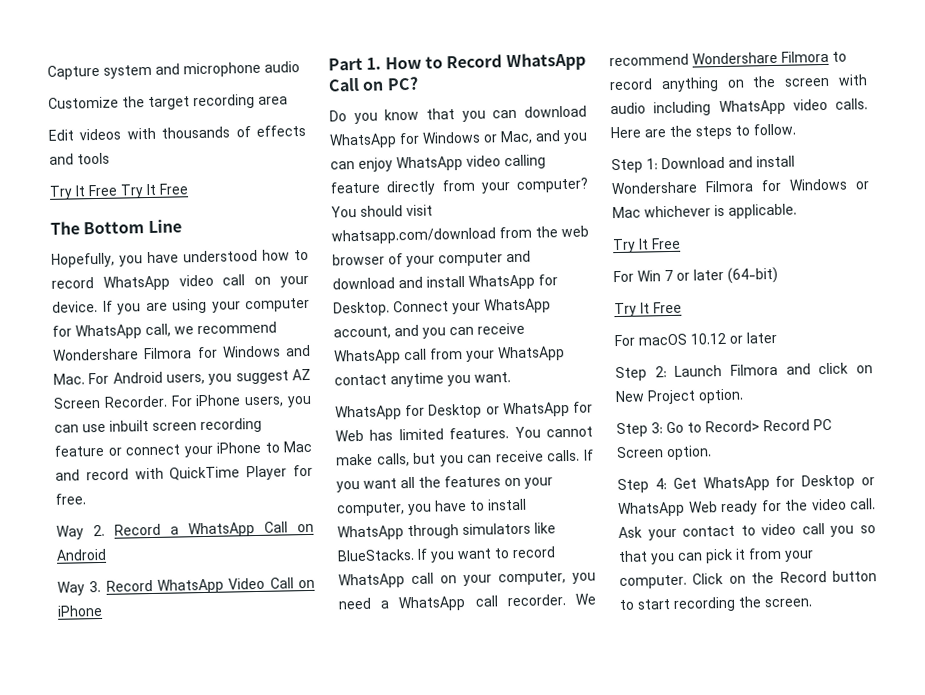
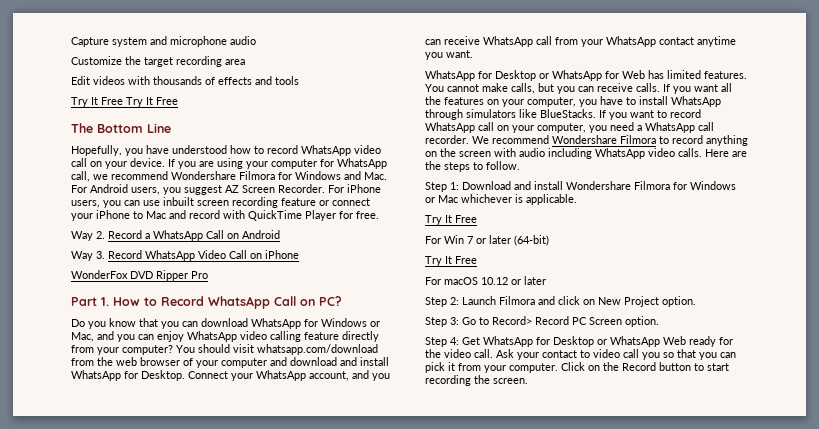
(103, 610) none -> [71,270,208,281] // WonderFox DVD Ripper Pro

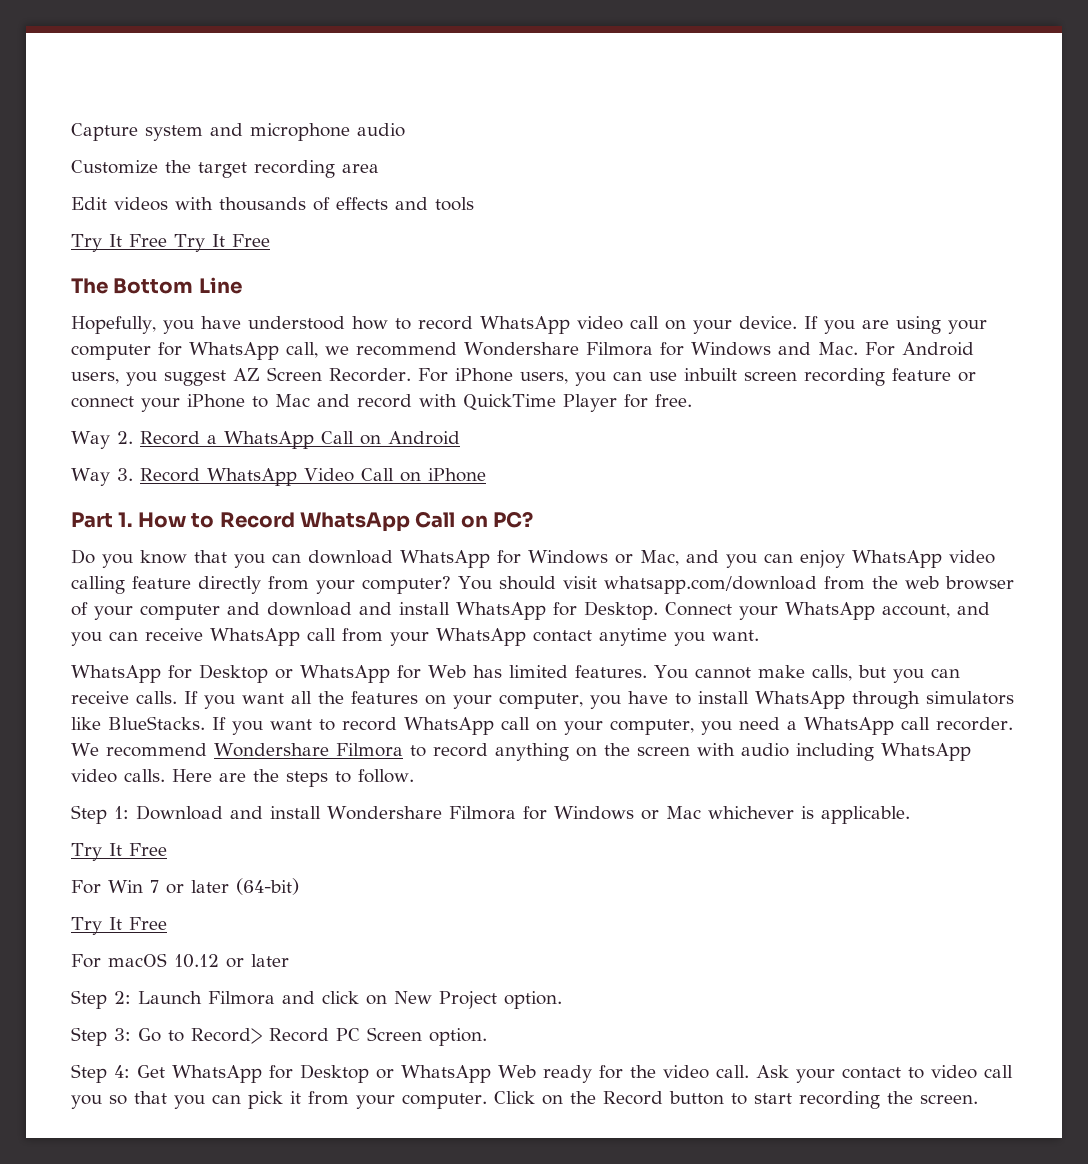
[71,270,208,281] // WonderFox DVD Ripper Pro -> (486, 475) none

